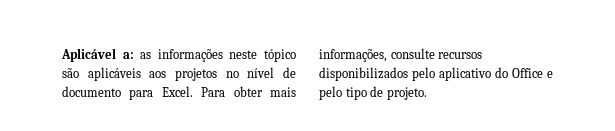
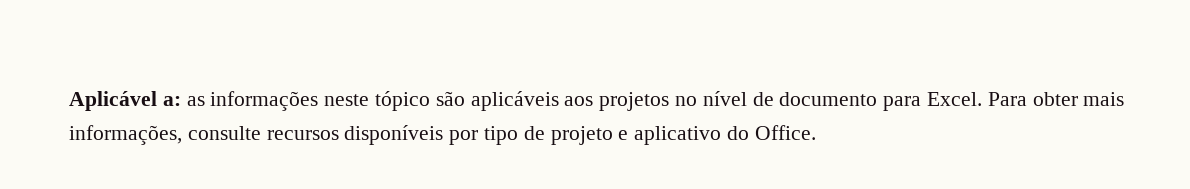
[319,67,553,81] [319,86,427,100] disponibilizados pelo aplicativo do Office e pelo tipo de projeto. -> [344,125,816,145] disponíveis por tipo de projeto e aplicativo do Office.

